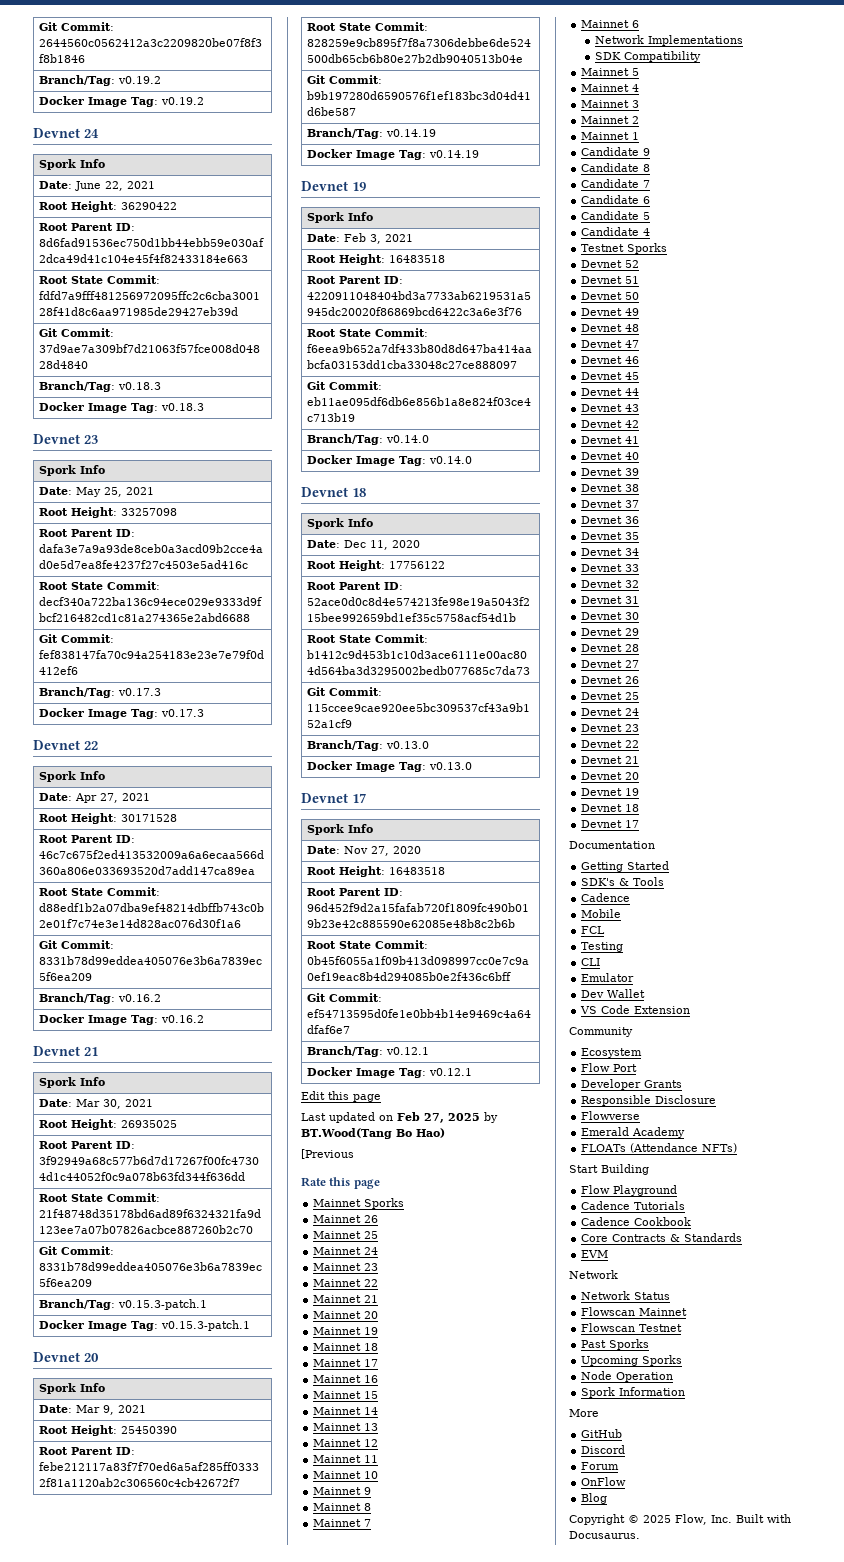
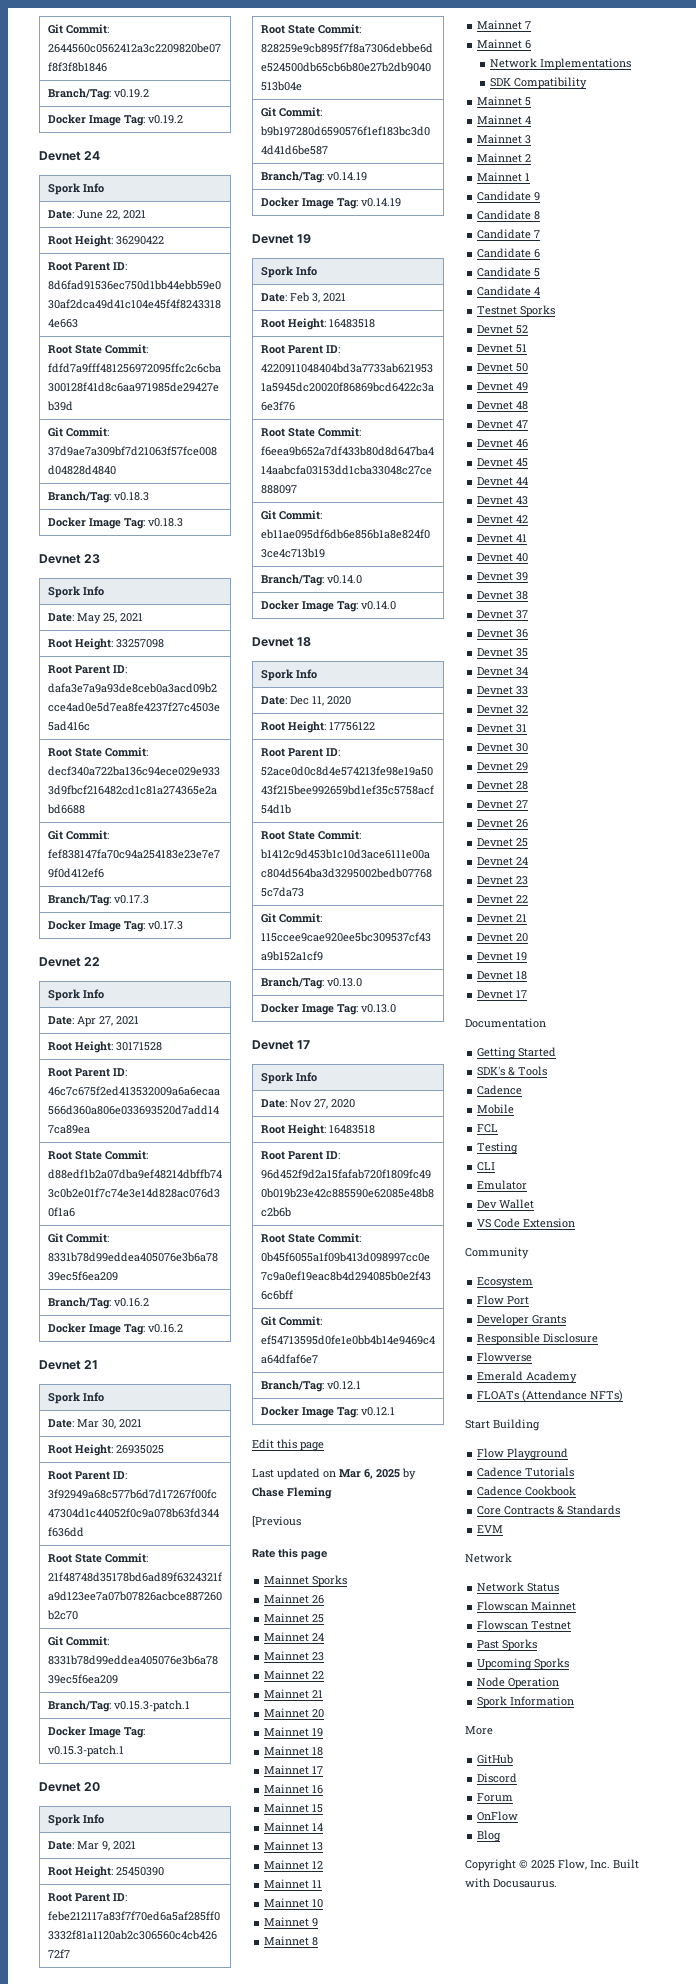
[397,1112,498,1123] [301,1128,445,1139] Feb 27, 2025 by BT.Wood(Tang Bo Hao) -> [339,1468,416,1480] [252,1487,332,1499] Mar 6, 2025 by Chase Fleming

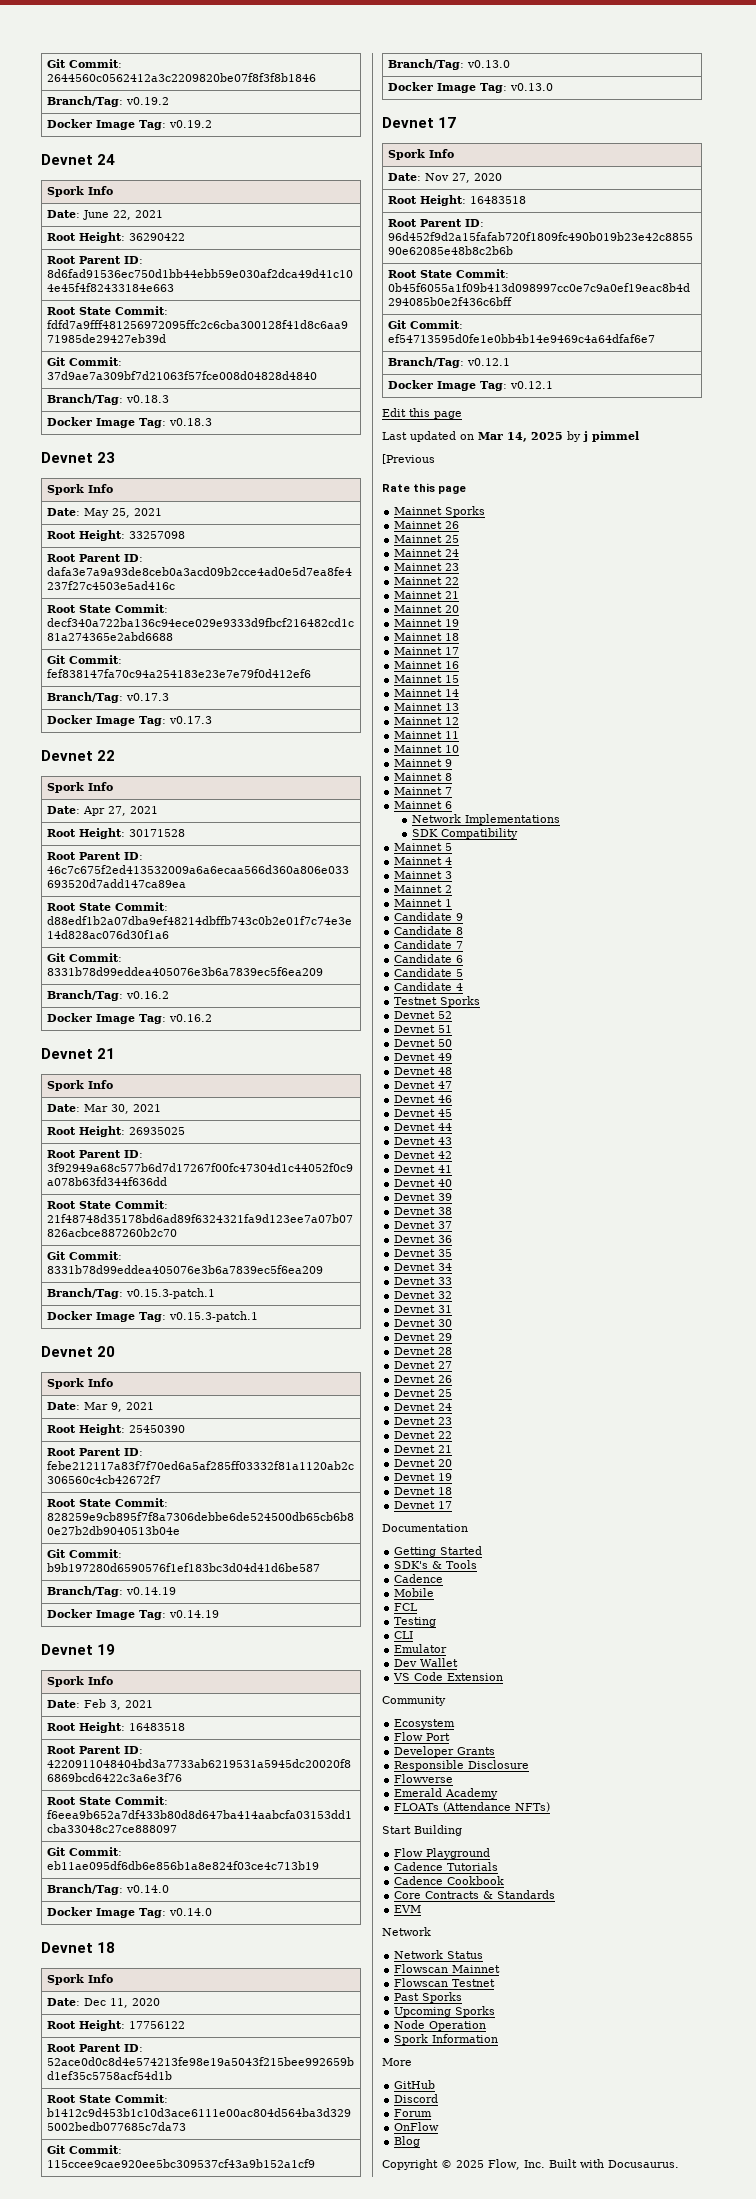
[364,1469,373,1479] 6, -> [507,432,527,442] 14,
[252,1487,332,1499] Chase Fleming -> [583,431,639,442] j pimmel

